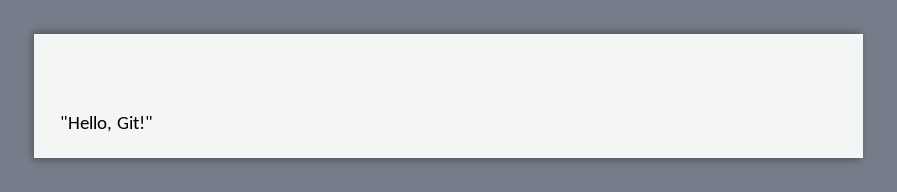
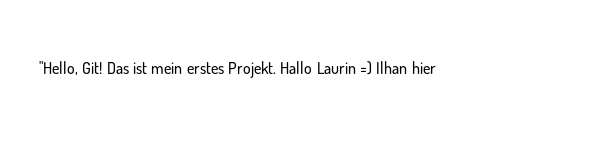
[116,116,153,129] Git!" -> [82,61,436,78] Git! Das ist mein erstes Projekt. Hallo Laurin =) Ilhan hier

